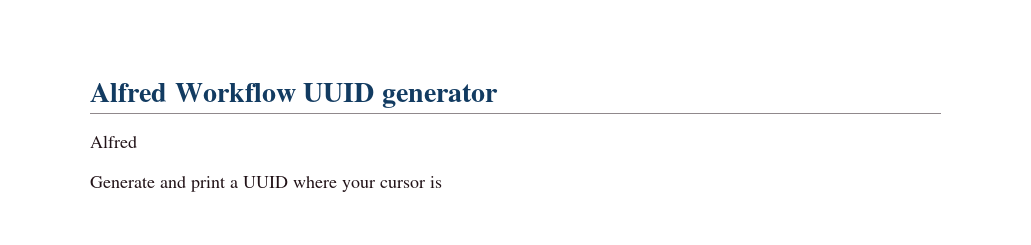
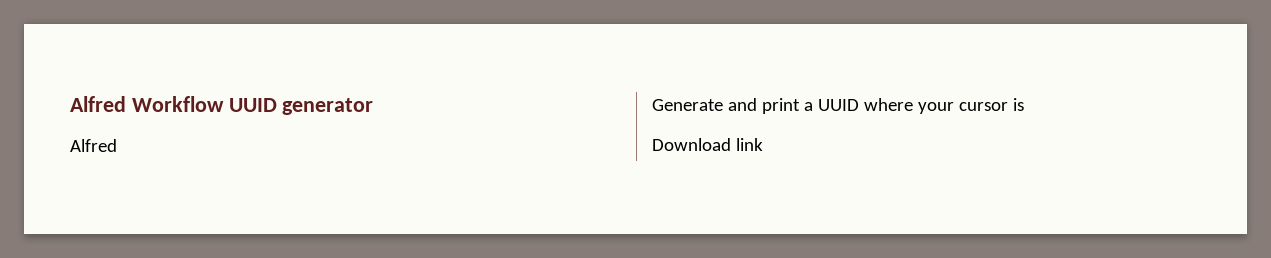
(442, 182) none -> [652,138,763,151] // Download link

